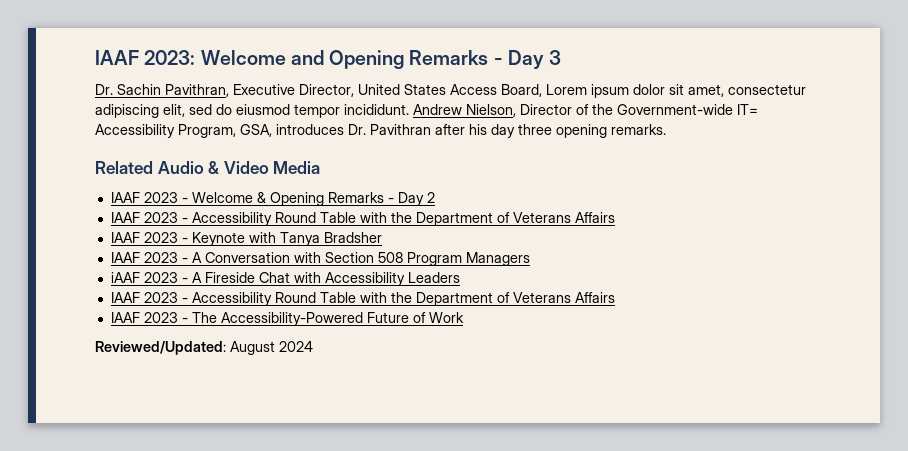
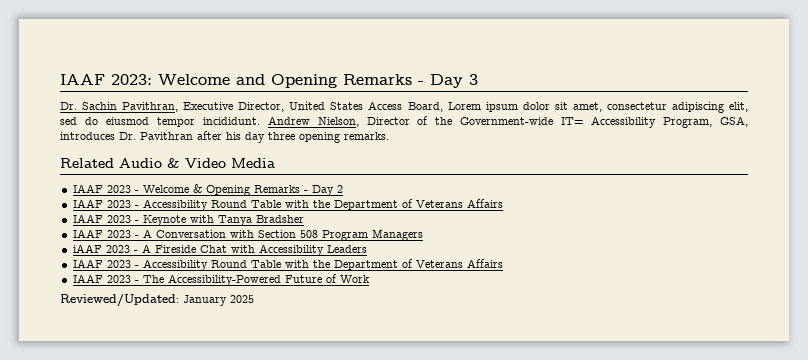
[230,341,313,355] August 2024 -> [183,295,254,306] January 2025

